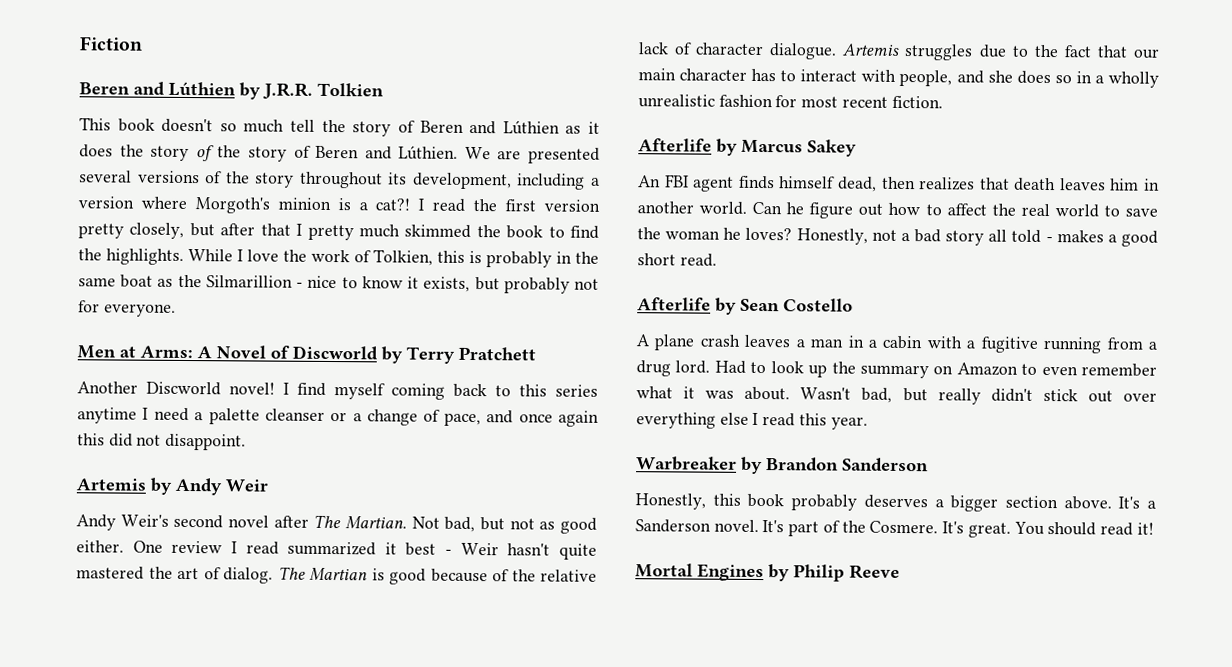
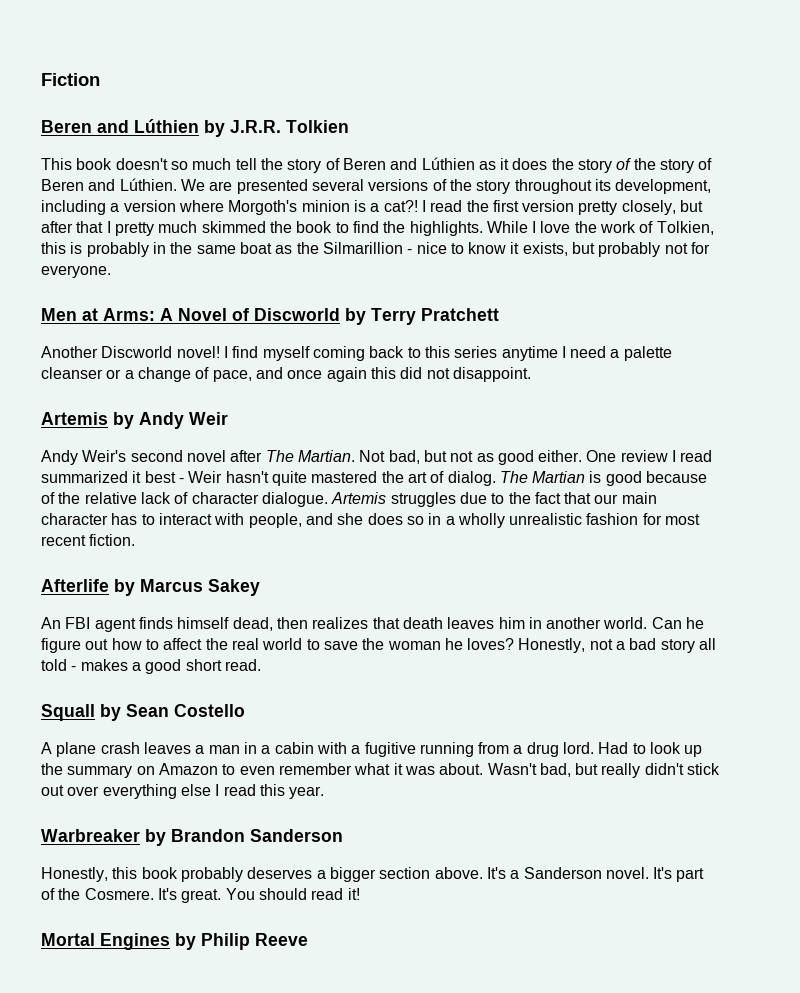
[637,297,711,311] Afterlife -> [41,704,95,721] Squall

